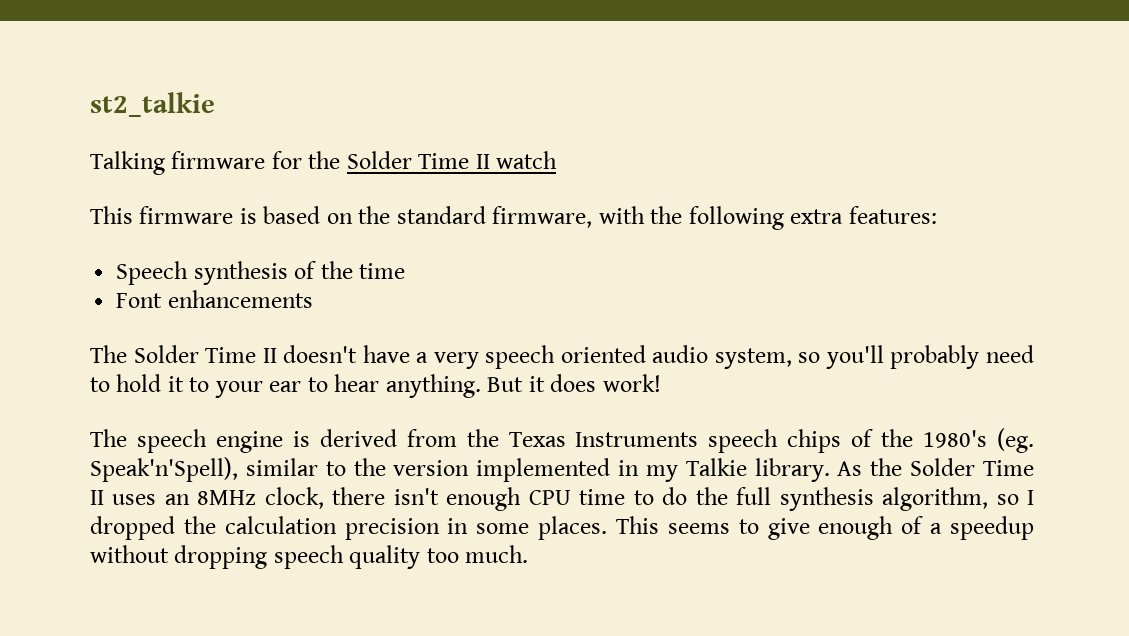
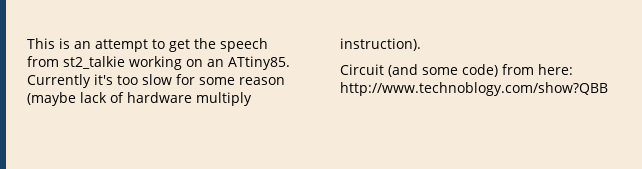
[90,92,215,117] [90,151,558,175] [90,206,937,230] [116,261,406,285] [116,290,313,308] [90,345,1034,369] [90,374,661,398] [90,428,1034,453] [90,457,1034,482] [90,487,1034,511] [90,516,1035,540] [90,545,529,569] st2_talkie // Talking firmware for the Solder Time II watch // This firmware is based on the standard firmware, with the following extra features: // Speech synthesis of the time // Font enhancements // The Solder Time II doesn't have a very speech oriented audio system, so you'll probably need to hold it to your ear to hear anything. But it does work! // The speech engine is derived from the Texas Instruments speech chips of the 1980's (eg. Speak'n'Spell), similar to the version implemented in my Talkie library. As the Solder Time II uses an 8MHz clock, there isn't enough CPU time to do the full synthesis algorithm, so I dropped the calculation precision in some places. This seems to give enough of a speedup without dropping speech quality too much. -> [27,38,268,52] [27,56,290,70] [27,74,285,88] [27,92,252,106] [340,38,421,51] [340,64,573,77] [340,82,608,96] This is an attempt to get the speech from st2_talkie working on an ATtiny85. Currently it's too slow for some reason (maybe lack of hardware multiply instruction). // Circuit (and some code) from here: http://www.technoblogy.com/show?QBB

